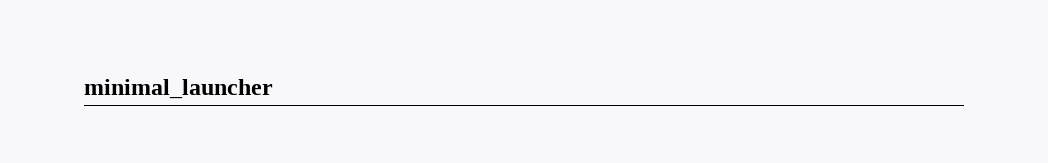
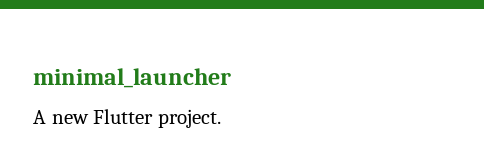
(273, 89) none -> [33,109,221,128] // A new Flutter project.

